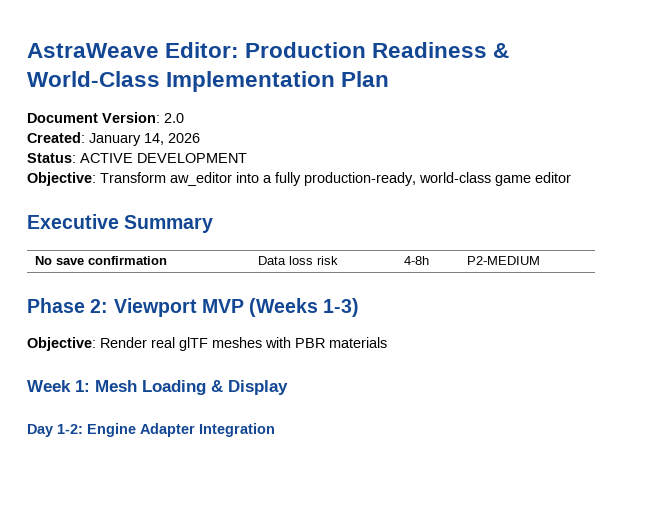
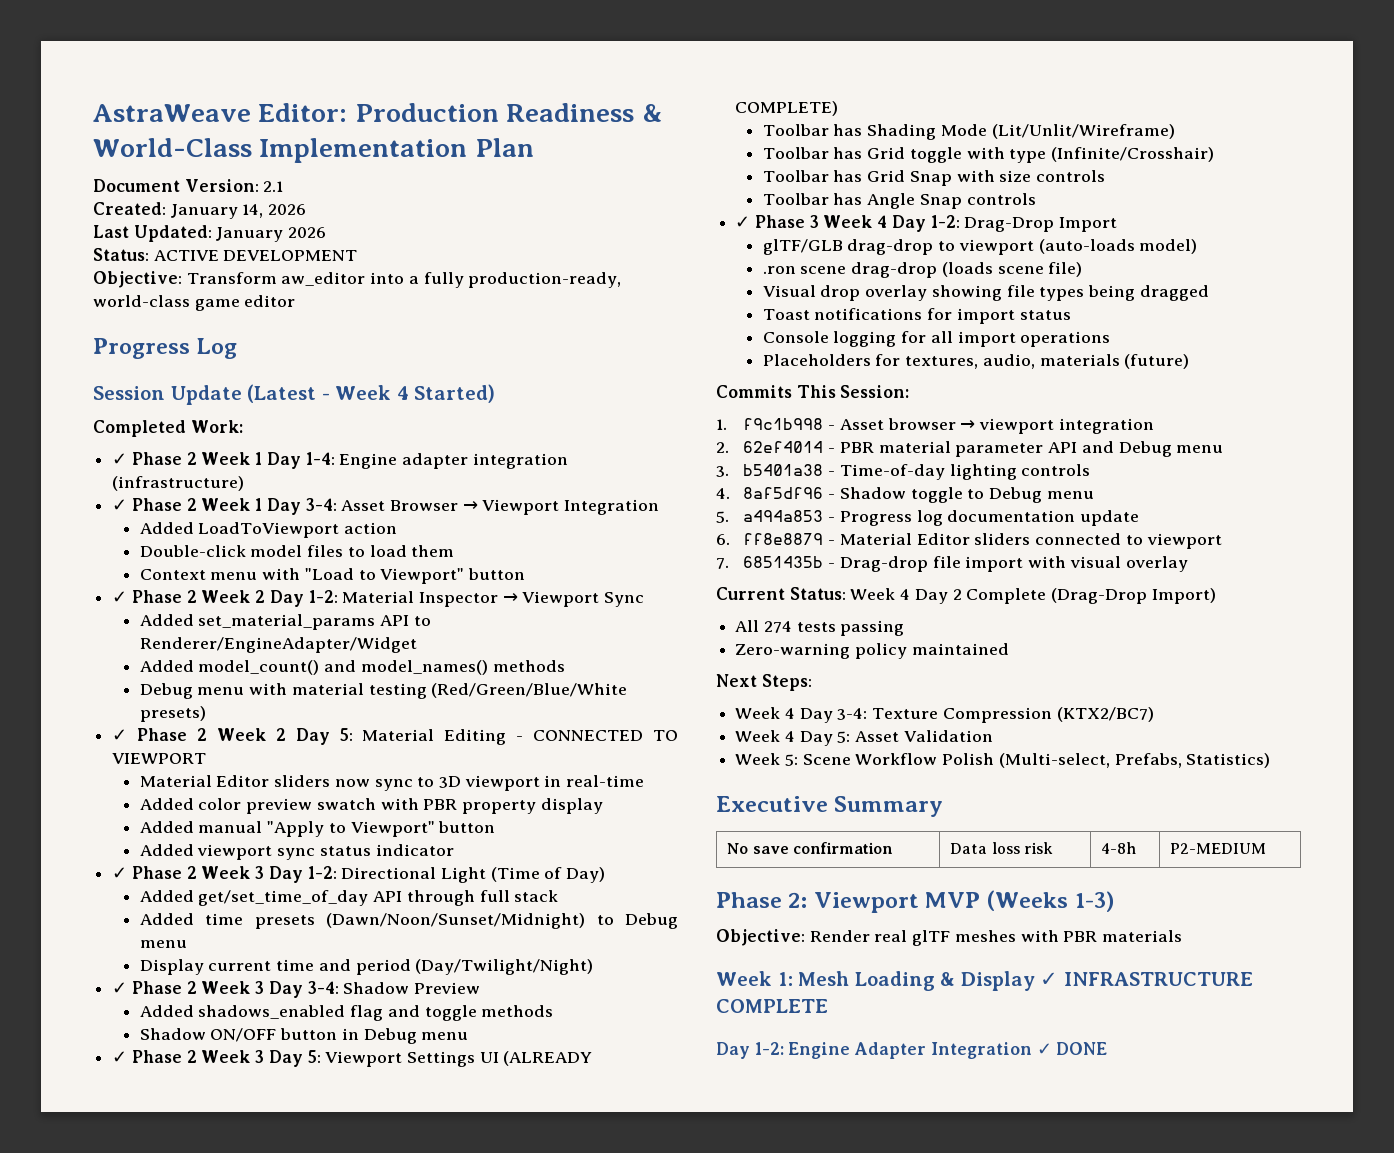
[164,113,184,123] 2.0 -> [263,181,284,192] 2.1
(200, 138) none -> [93,225,327,242] // Last Updated: January 2026
(571, 177) none -> [93,338,238,359] [93,384,496,405] [93,420,243,437] [112,452,568,469] [112,476,245,491] [112,498,660,515] [139,522,398,538] [139,545,455,557] [139,568,526,584] [112,590,645,607] [139,614,431,630] [139,637,417,653] [139,660,565,675] [139,683,628,699] [139,706,206,722] [112,728,678,745] [112,753,207,764] [139,775,645,791] [139,798,603,814] [139,821,496,837] [139,844,454,860] [112,866,606,883] [139,890,559,906] [139,913,678,929] [139,940,187,948] [139,959,594,975] [112,981,481,998] [139,1005,554,1021] [139,1028,469,1044] [112,1050,593,1067] [735,101,839,116] [762,124,1175,140] [762,147,1215,163] [762,170,1106,186] [762,193,1036,209] [735,215,1118,232] [762,239,1198,255] [762,262,1083,278] [762,285,1209,301] [762,308,1071,324] [762,331,1111,347] [762,354,1190,369] [716,385,910,398] [716,418,1154,434] [716,441,1224,457] [716,464,1091,480] [716,487,1094,503] [716,510,1140,526] [716,533,1222,549] [716,556,1188,572] [716,587,1216,604] [735,620,905,636] [735,643,1009,659] [716,674,812,691] [735,707,1154,723] [735,730,993,746] [735,753,1271,768] // Progress Log // Session Update (Latest - Week 4 Started) // Completed Work: // ✓ Phase 2 Week 1 Day 1-4: Engine adapter integration (infrastructure) // ✓ Phase 2 Week 1 Day 3-4: Asset Browser → Viewport Integration // Added LoadToViewport action // Double-click model files to load them // Context menu with "Load to Viewport" button // ✓ Phase 2 Week 2 Day 1-2: Material Inspector → Viewport Sync // Added set_material_params API to Renderer/EngineAdapter/Widget // Added model_count() and model_names() methods // Debug menu with material testing (Red/Green/Blue/White presets) // ✓ Phase 2 Week 2 Day 5: Material Editing - CONNECTED TO VIEWPORT // Material Editor sliders now sync to 3D viewport in real-time // Added color preview swatch with PBR property display // Added manual "Apply to Viewport" button // Added viewport sync status indicator // ✓ Phase 2 Week 3 Day 1-2: Directional Light (Time of Day) // Added get/set_time_of_day API through full stack // Added time presets (Dawn/Noon/Sunset/Midnight) to Debug menu // Display current time and period (Day/Twilight/Night) // ✓ Phase 2 Week 3 Day 3-4: Shadow Preview // Added shadows_enabled flag and toggle methods // Shadow ON/OFF button in Debug menu // ✓ Phase 2 Week 3 Day 5: Viewport Settings UI (ALREADY COMPLETE) // Toolbar has Shading Mode (Lit/Unlit/Wireframe) // Toolbar has Grid toggle with type (Infinite/Crosshair) // Toolbar has Grid Snap with size controls // Toolbar has Angle Snap controls // ✓ Phase 3 Week 4 Day 1-2: Drag-Drop Import // glTF/GLB drag-drop to viewport (auto-loads model) // .ron scene drag-drop (loads scene file) // Visual drop overlay showing file types being dragged // Toast notifications for import status // Console logging for all import operations // Placeholders for textures, audio, materials (future) // Commits This Session: // 1. f9c1b998 - Asset browser → viewport integration // 2. 62ef4014 - PBR material parameter API and Debug menu // 3. b5401a38 - Time-of-day lighting controls // 4. 8af5df96 - Shadow toggle to Debug menu // 5. a494a853 - Progress log documentation update // 6. ff8e8879 - Material Editor sliders connected to viewport // 7. 6851435b - Drag-drop file import with visual overlay // Current Status: Week 4 Day 2 Complete (Drag-Drop Import) // All 274 tests passing // Zero-warning policy maintained // Next Steps: // Week 4 Day 3-4: Texture Compression (KTX2/BC7) // Week 4 Day 5: Asset Validation // Week 5: Scene Workflow Polish (Multi-select, Prefabs, Statistics)
(288, 387) none -> [1040,972,1253,986] [716,999,828,1013] ✓ INFRASTRUCTURE COMPLETE
(275, 430) none -> [1036,1042,1108,1055] ✓ DONE

